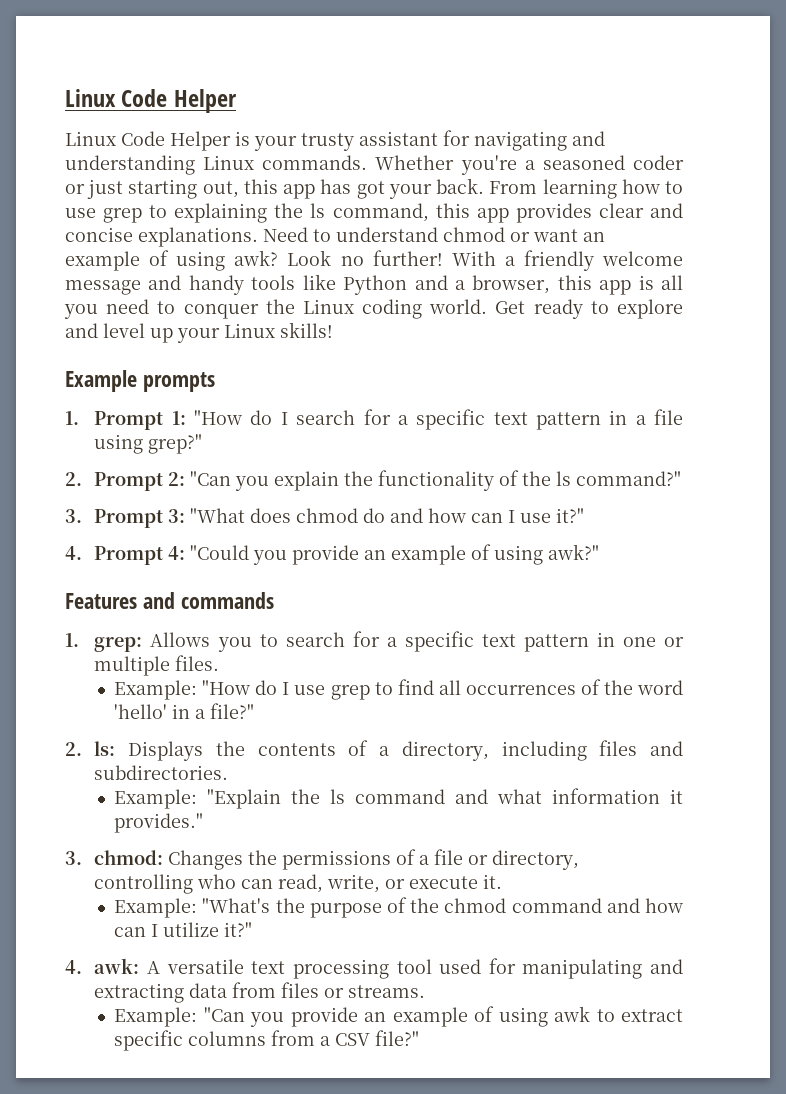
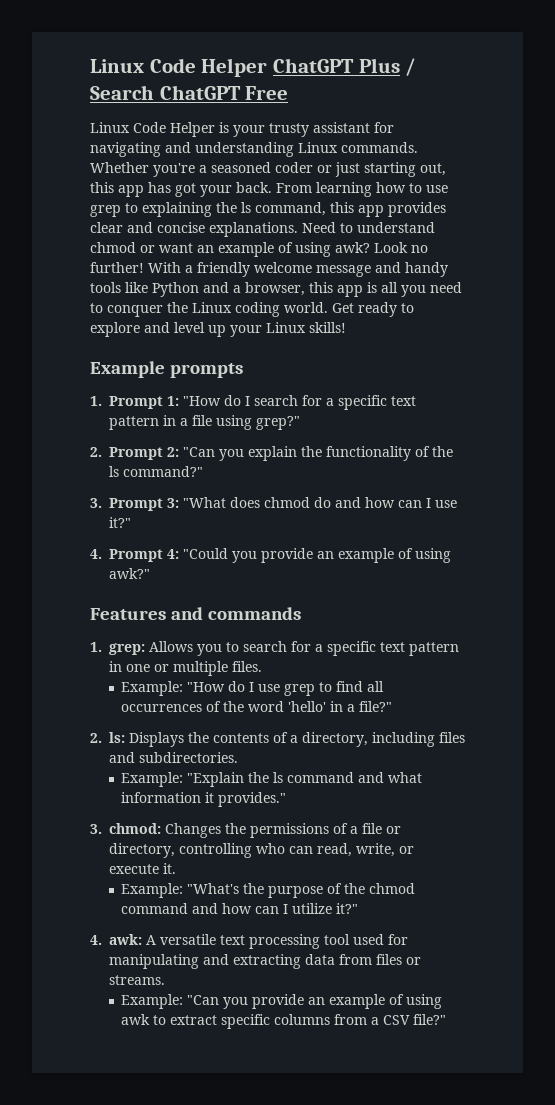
[65,89,237,113] Linux Code Helper -> [90,58,417,77] [90,85,289,100] Linux Code Helper ChatGPT Plus / Search ChatGPT Free

